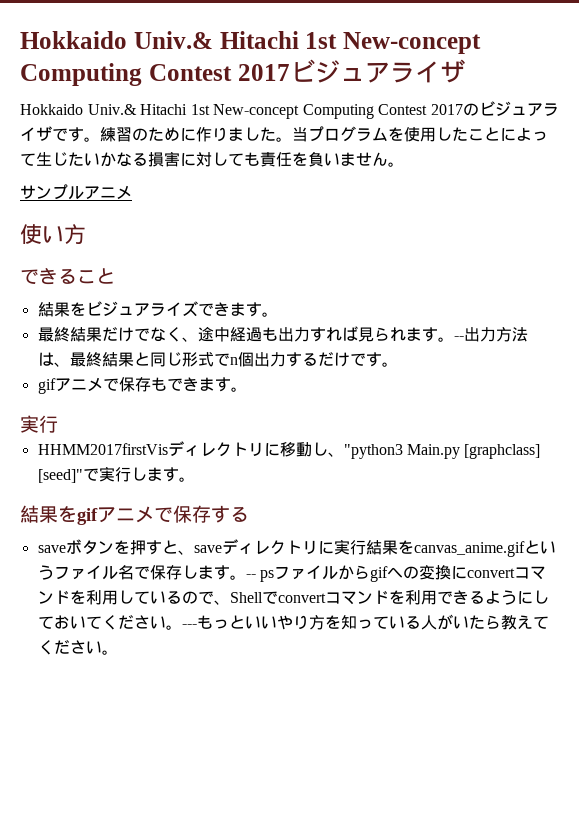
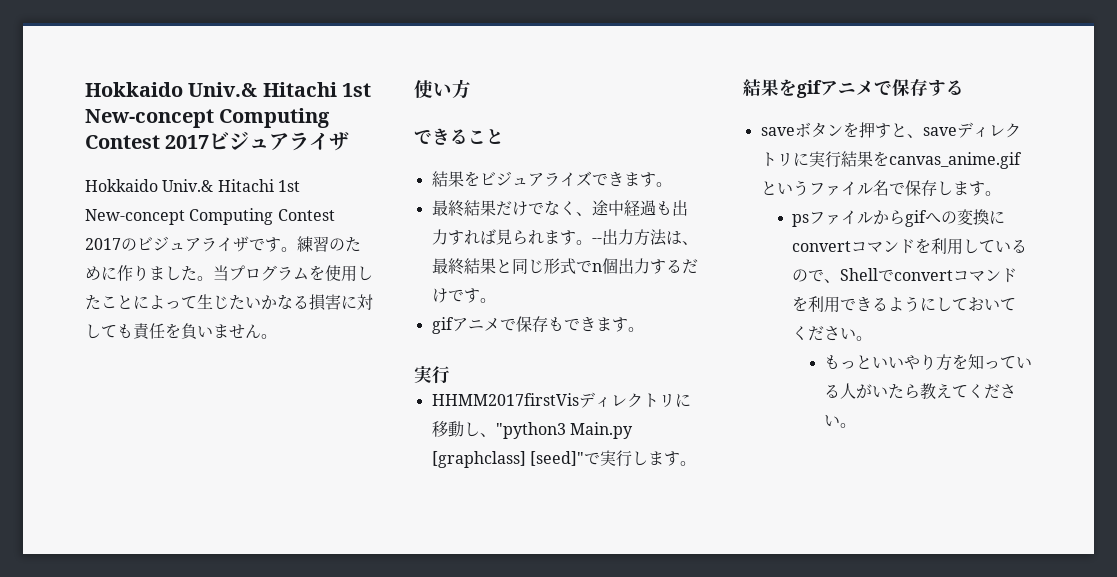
[20,184,132,200] // サンプルアニメ -> (277, 336) none
[245,574,256,578] -- -> (1001, 193) //
[181,624,197,628] --- -> (873, 338) //

